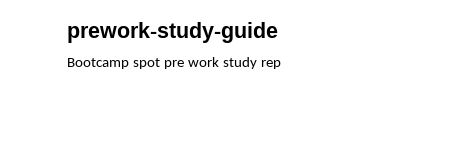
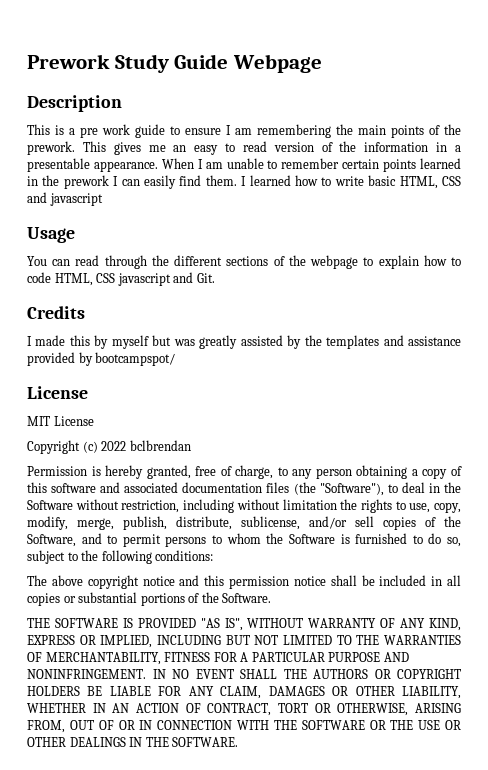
[67,22,278,43] [67,57,281,69] prework-study-guide // Bootcamp spot pre work study rep -> [27,54,322,73] [27,95,122,112] [27,124,461,138] [27,141,462,155] [27,158,461,172] [27,175,461,189] [27,192,103,206] [27,227,75,243] [27,255,461,269] [27,272,215,286] [27,306,85,319] [27,335,461,349] [27,352,176,366] [27,386,88,399] [27,416,94,426] [27,440,191,454] [27,465,463,479] [27,482,461,496] [27,499,461,513] [27,516,461,530] [27,533,462,547] [27,550,214,564] [27,575,461,589] [27,592,272,606] [27,618,461,631] [27,635,461,648] [27,652,409,665] [27,669,461,679] [27,686,462,699] [27,703,461,716] [27,720,461,733] [27,737,239,747] Prework Study Guide Webpage // Description // This is a pre work guide to ensure I am remembering the main points of the prework. This gives me an easy to read version of the information in a presentable appearance. When I am unable to remember certain points learned in the prework I can easily find them. I learned how to write basic HTML, CSS and javascript // Usage // You can read through the different sections of the webpage to explain how to code HTML, CSS javascript and Git. // Credits // I made this by myself but was greatly assisted by the templates and assistance provided by bootcampspot/ // License // MIT License // Copyright (c) 2022 bclbrendan // Permission is hereby granted, free of charge, to any person obtaining a copy of this software and associated documentation files (the "Software"), to deal in the Software without restriction, including without limitation the rights to use, copy, modify, merge, publish, distribute, sublicense, and/or sell copies of the Software, and to permit persons to whom the Software is furnished to do so, subject to the following conditions: // The above copyright notice and this permission notice shall be included in all copies or substantial portions of the Software. // THE SOFTWARE IS PROVIDED "AS IS", WITHOUT WARRANTY OF ANY KIND, EXPRESS OR IMPLIED, INCLUDING BUT NOT LIMITED TO THE WARRANTIES OF MERCHANTABILITY, FITNESS FOR A PARTICULAR PURPOSE AND NONINFRINGEMENT. IN NO EVENT SHALL THE AUTHORS OR COPYRIGHT HOLDERS BE LIABLE FOR ANY CLAIM, DAMAGES OR OTHER LIABILITY, WHETHER IN AN ACTION OF CONTRACT, TORT OR OTHERWISE, ARISING FROM, OUT OF OR IN CONNECTION WITH THE SOFTWARE OR THE USE OR OTHER DEALINGS IN THE SOFTWARE.

